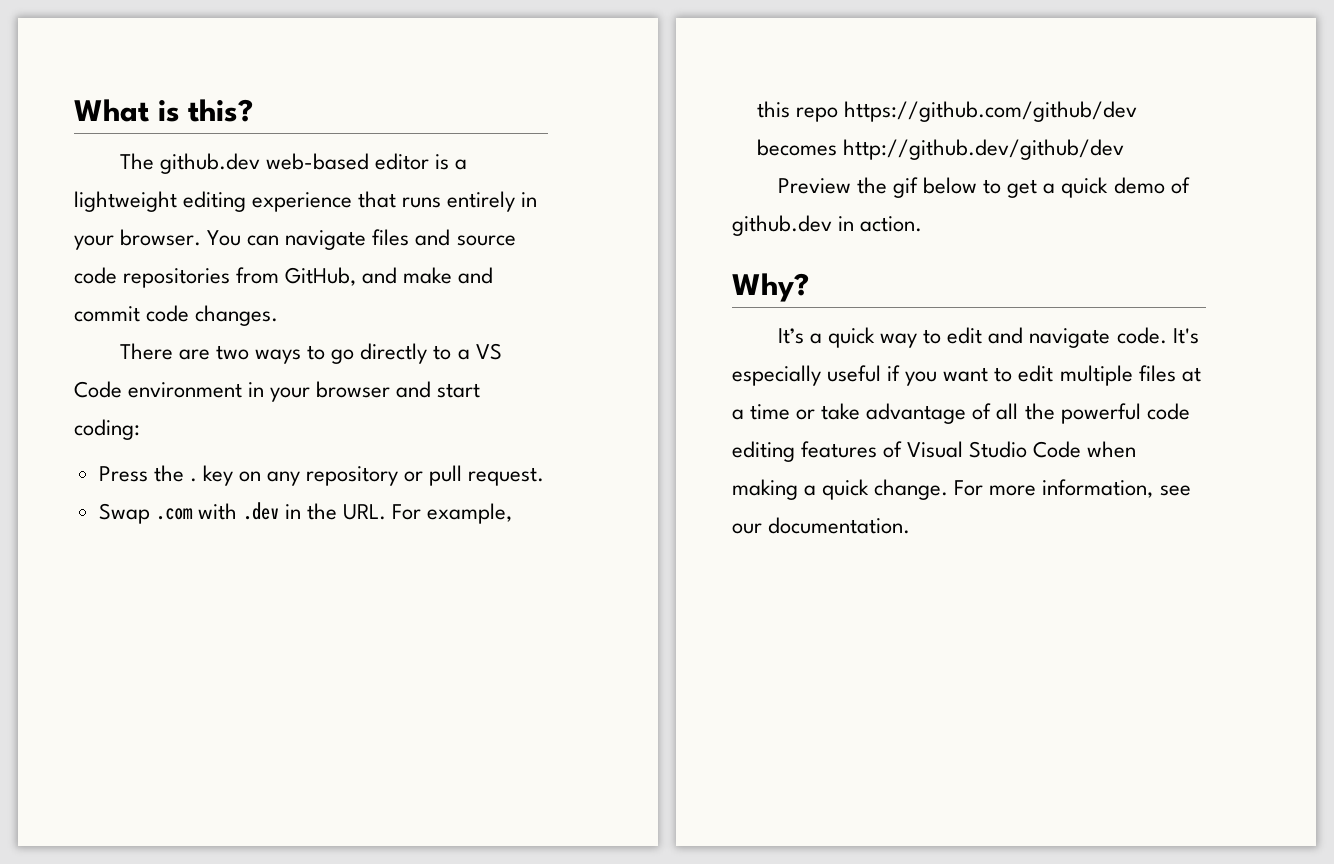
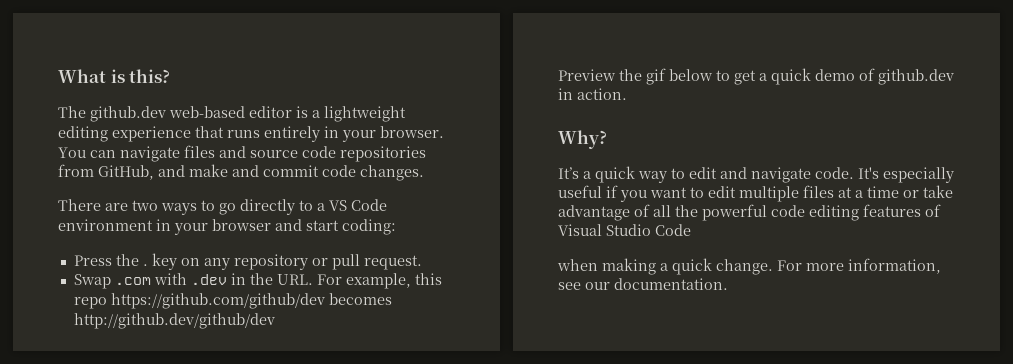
(1082, 449) none -> (691, 230) //

